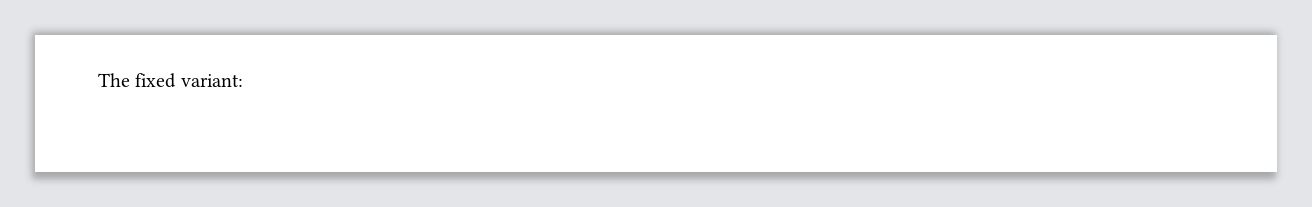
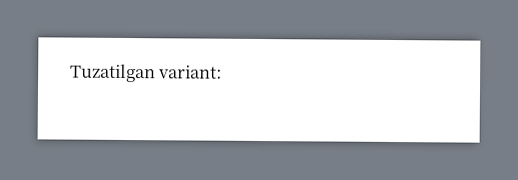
[98,73,177,88] The fixed -> [70,63,156,83] Tuzatilgan

